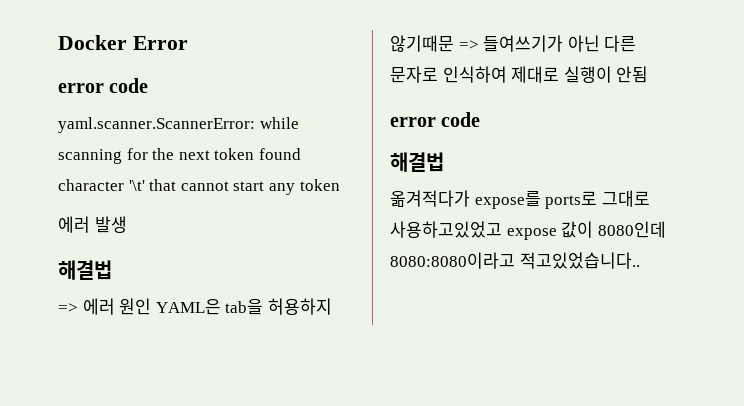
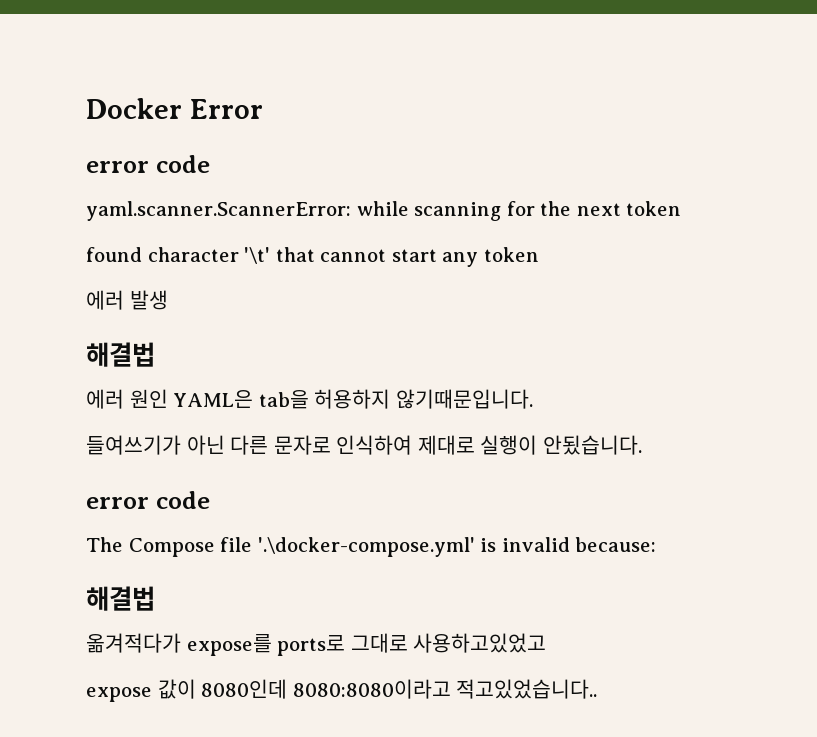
(255, 154) none -> (682, 208) //
[58,303,78,313] => -> (155, 354) none
[390,35,479,52] 않기때문 => -> [395,389,533,409] 않기때문입니다. //
[616,66,649,83] [390,112,481,127] 안됨 // error code -> [542,435,642,455] [86,491,210,509] [86,537,657,557] 안됬습니다. // error code // The Compose file '.\docker-compose.yml' is invalid because:
(502, 229) none -> (547, 643) //

